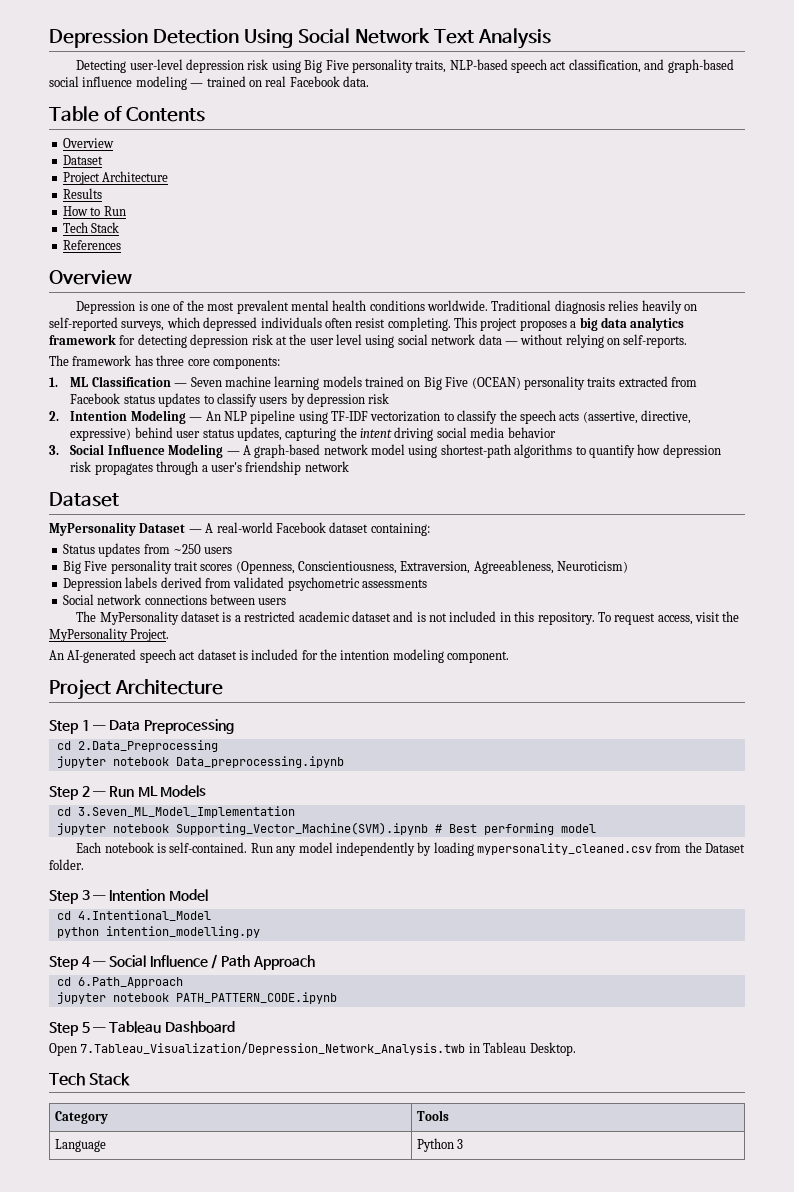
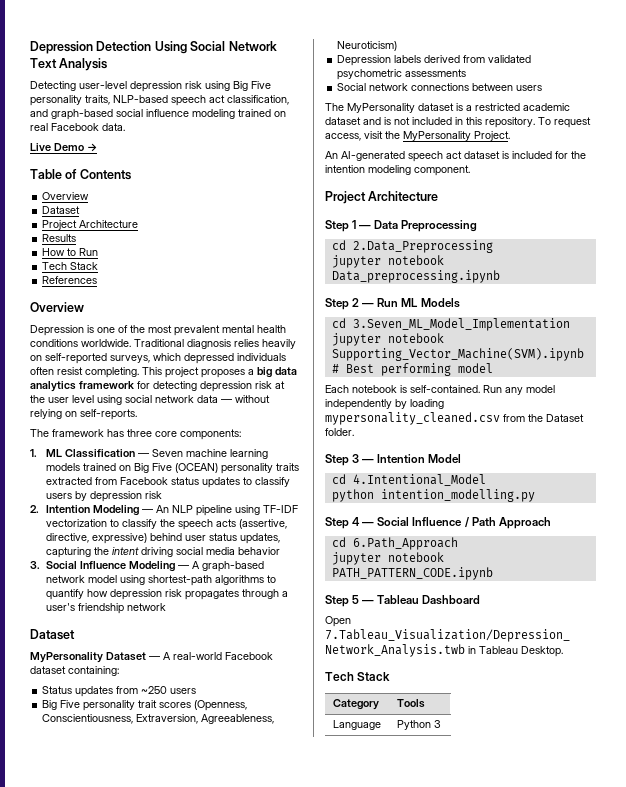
[190,83,204,87] — -> (235, 114) none
(369, 81) none -> [30,143,97,152] // Live Demo →

